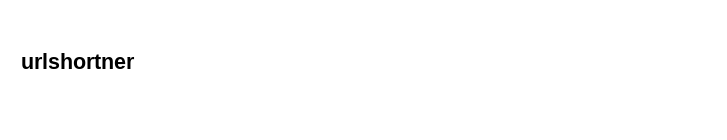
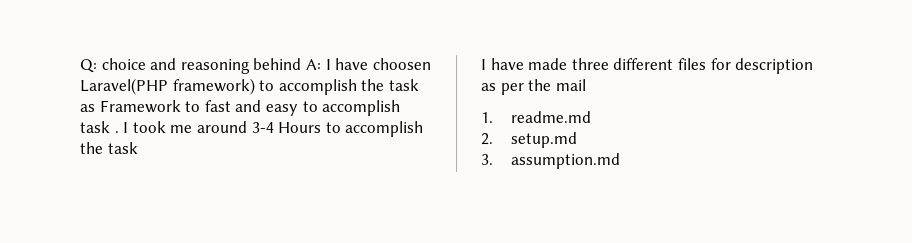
[21,53,135,69] urlshortner -> [80,58,431,74] [80,78,419,95] [80,100,401,116] [80,121,424,137] [80,142,138,154] [481,58,814,74] [481,79,586,95] [481,111,591,123] [481,132,577,148] [481,153,620,169] Q: choice and reasoning behind A: I have choosen Laravel(PHP framework) to accomplish the task as Framework to fast and easy to accomplish task . I took me around 3-4 Hours to accomplish the task // I have made three different files for description as per the mail // 1. readme.md // 2. setup.md // 3. assumption.md

